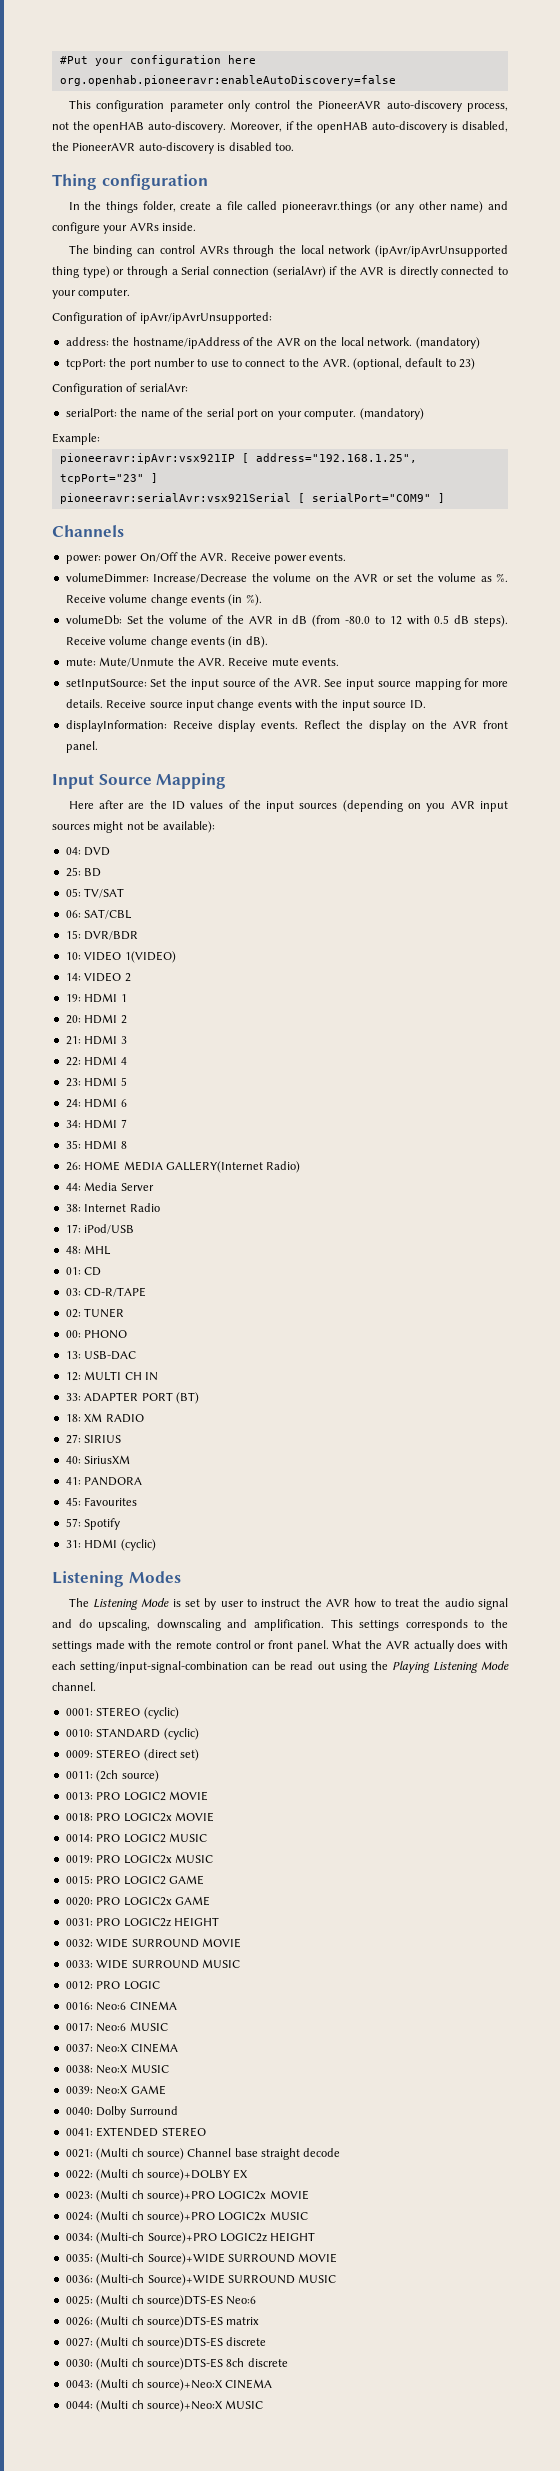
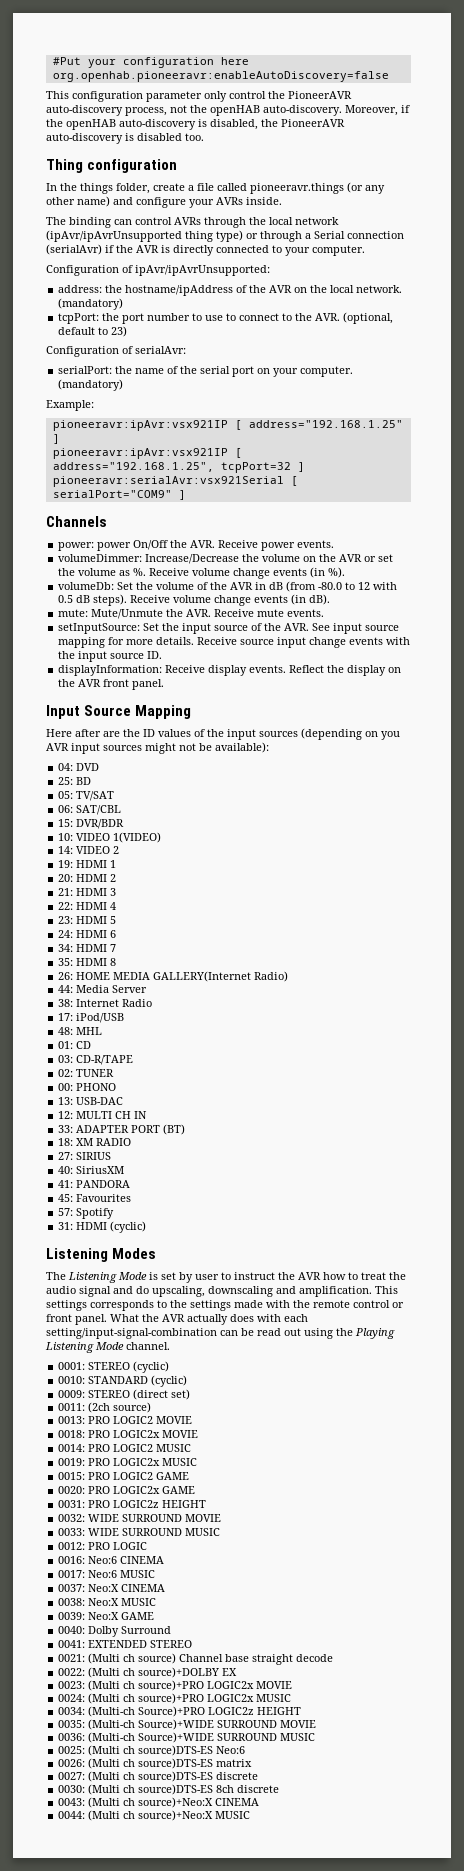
(100, 439) none -> [52,420,403,431] [52,434,60,444] // pioneeravr:ipAvr:vsx921IP [ address="192.168.1.25" ]
[59,474,144,484] tcpPort="23" -> [220,462,291,473] tcpPort=32

